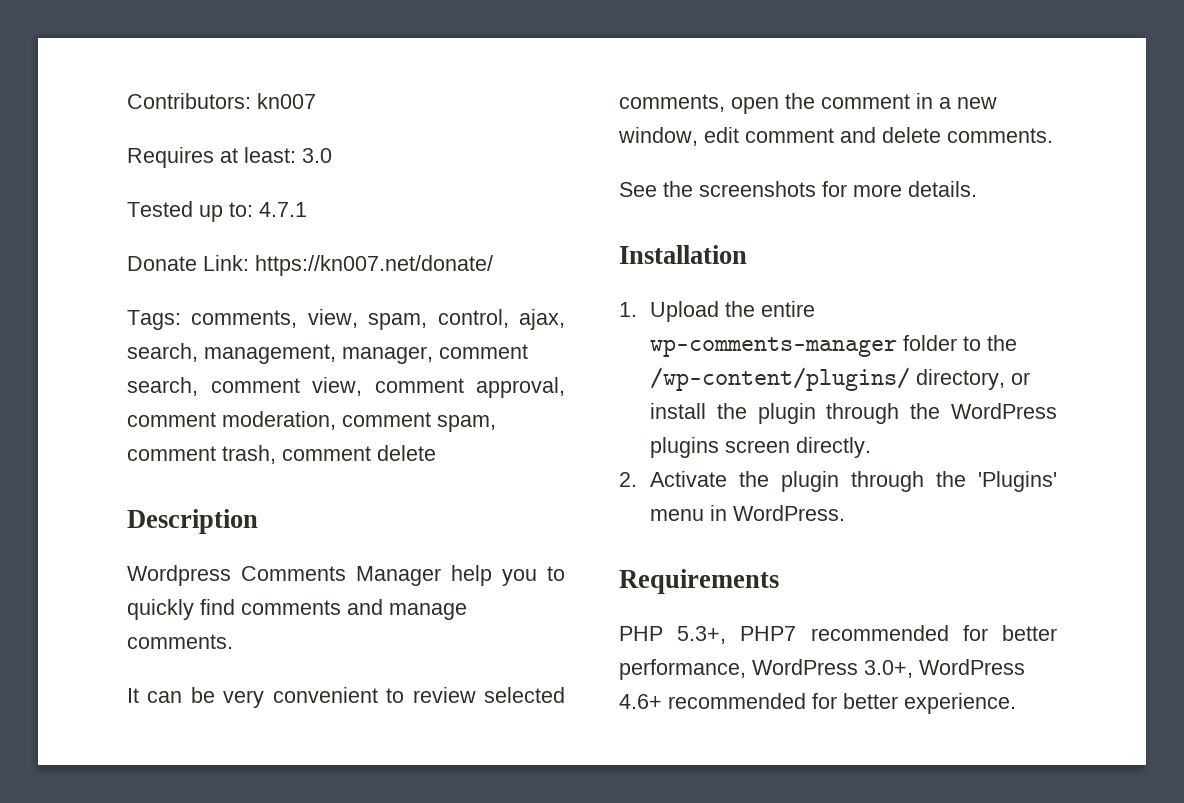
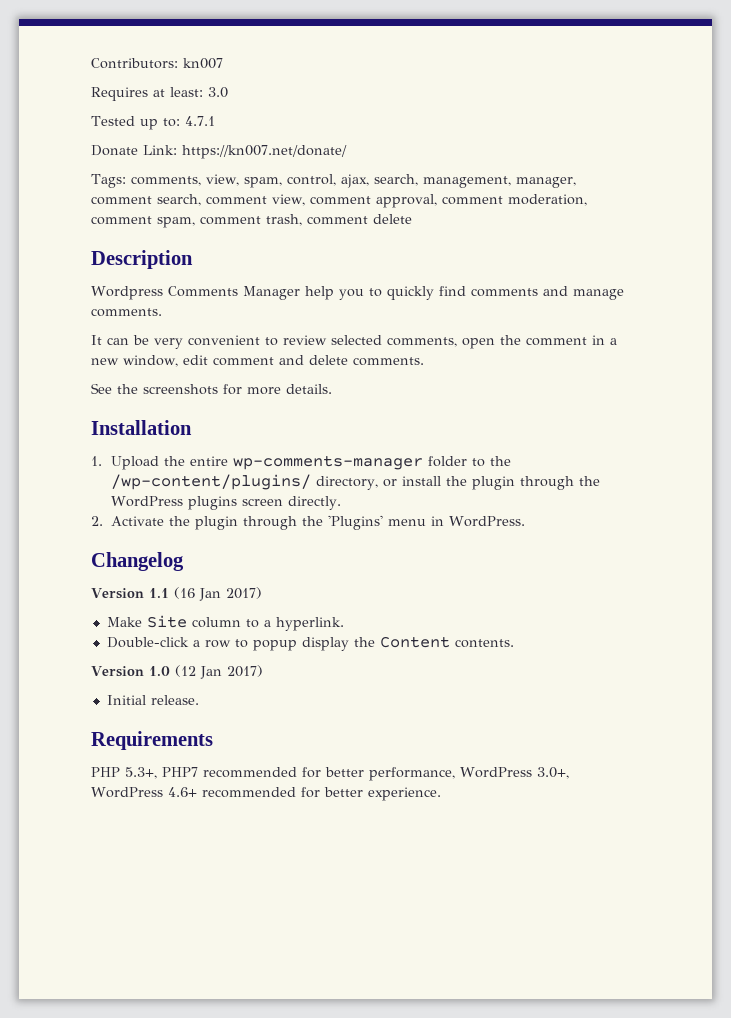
(846, 513) none -> [91,552,184,571] [91,587,262,601] [106,615,344,631] [106,636,514,651] [91,665,263,679] [106,695,199,705] // Changelog // Version 1.1 (16 Jan 2017) // Make Site column to a hyperlink. // Double-click a row to popup display the Content contents. // Version 1.0 (12 Jan 2017) // Initial release.

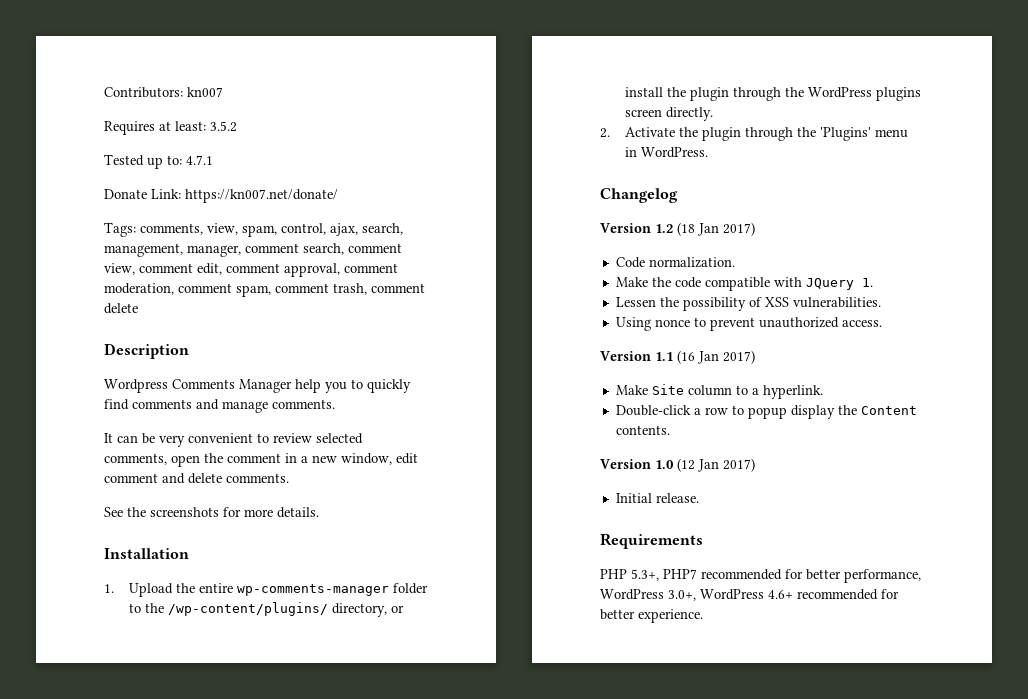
[208,87,228,98] 3.0 -> [210,121,237,132] 3.5.2
(371, 200) none -> [197,263,280,275] edit, comment
(184, 561) none -> [600,222,755,236] [615,257,735,268] [615,277,873,291] [615,297,881,311] [615,317,882,331] // Version 1.2 (18 Jan 2017) // Code normalization. // Make the code compatible with JQuery 1. // Lessen the possibility of XSS vulnerabilities. // Using nonce to prevent unauthorized access.

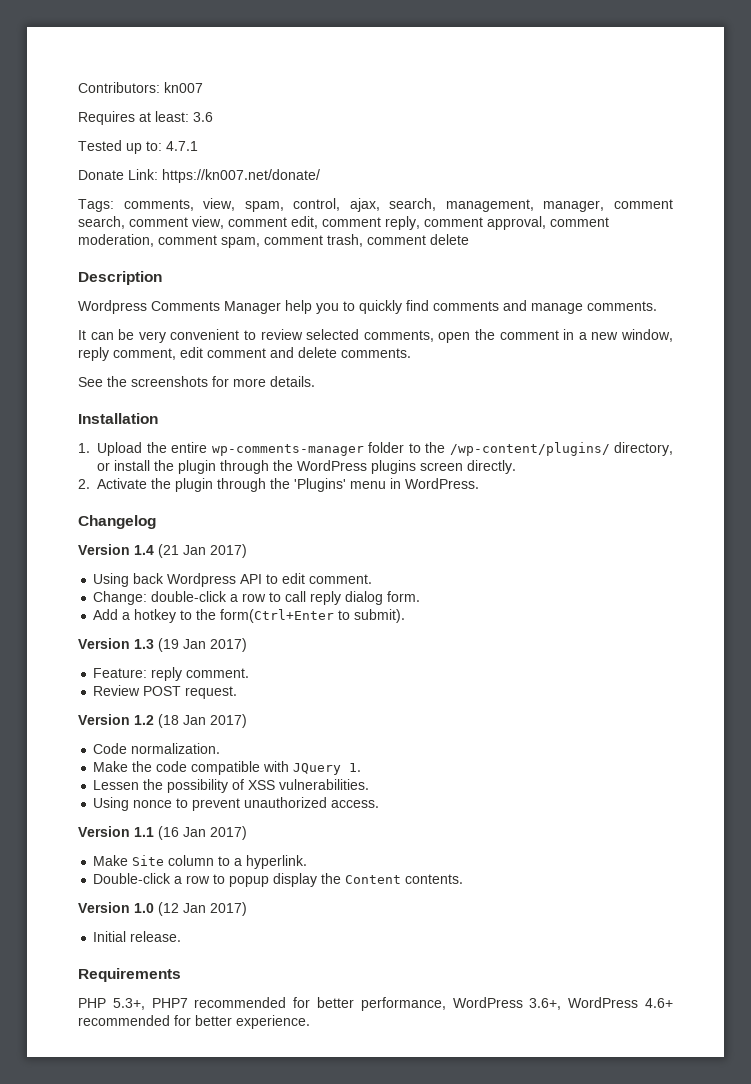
[210,121,237,132] 3.5.2 -> [193,112,213,122] 3.6
(280, 268) none -> [385,216,483,230] reply, comment
(392, 459) none -> [78,347,176,361] reply comment,
(678, 195) none -> [78,544,247,558] [93,573,373,587] [93,591,421,605] [93,609,406,623] [78,638,247,652] [93,667,250,681] [93,685,238,699] // Version 1.4 (21 Jan 2017) // Using back Wordpress API to edit comment. // Change: double-click a row to call reply dialog form. // Add a hotkey to the form(Ctrl+Enter to submit). // Version 1.3 (19 Jan 2017) // Feature: reply comment. // Review POST request.
[668,590,696,601] 3.0+, -> [529,998,562,1010] 3.6+,

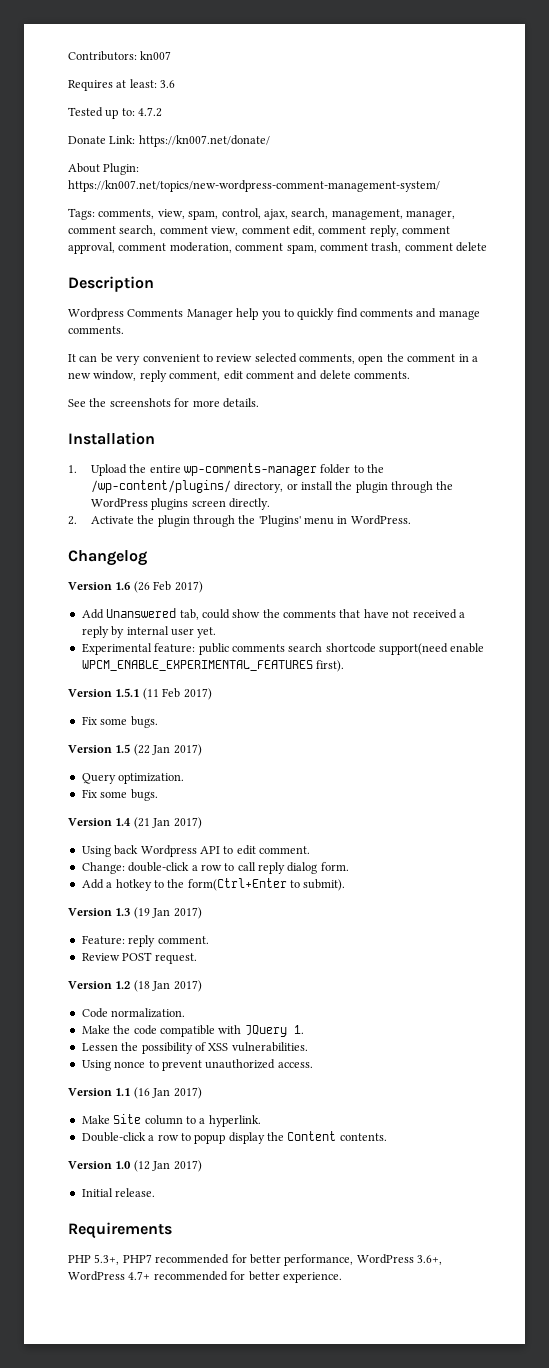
[166,141,198,151] 4.7.1 -> [138,107,163,117] 4.7.2
(320, 176) none -> [68,163,140,175] [68,180,440,192] // About Plugin: https://kn007.net/topics/new-wordpress-comment-management-system/
(156, 522) none -> [68,581,203,593] [81,608,465,620] [81,626,217,638] [81,643,485,655] [81,660,345,672] [68,688,212,700] [81,716,158,728] [68,744,202,756] [81,773,185,784] [81,789,158,801] // Version 1.6 (26 Feb 2017) // Add Unanswered tab, could show the comments that have not received a reply by internal user yet. // Experimental feature: public comments search shortcode support(need enable WPCM_ENABLE_EXPERIMENTAL_FEATURES first). // Version 1.5.1 (11 Feb 2017) // Fix some bugs. // Version 1.5 (22 Jan 2017) // Query optimization. // Fix some bugs.
[645,998,673,1008] 4.6+ -> [128,1271,151,1280] 4.7+

